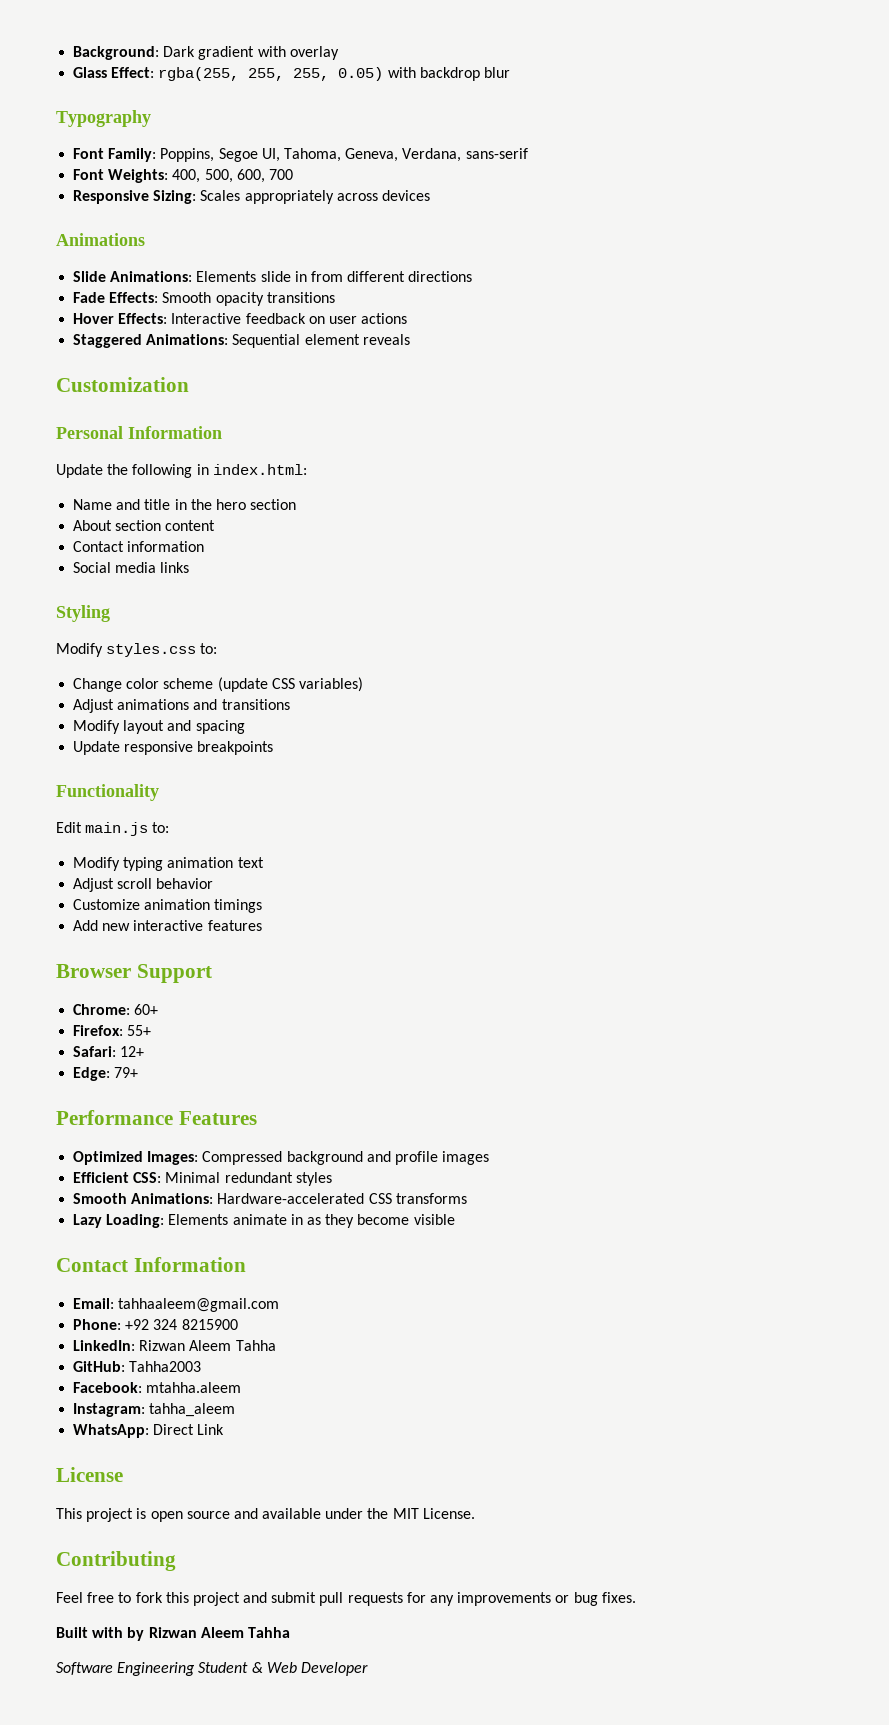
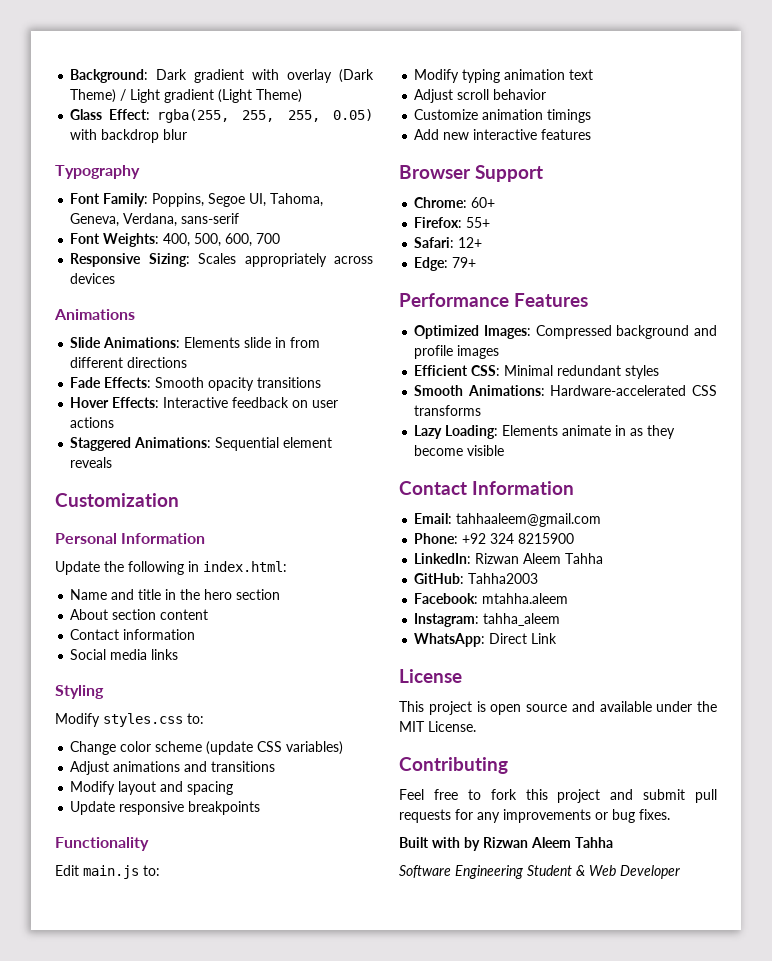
(339, 53) none -> [339,69,375,83] [70,89,303,103] (Dark Theme) / Light gradient (Light Theme)

